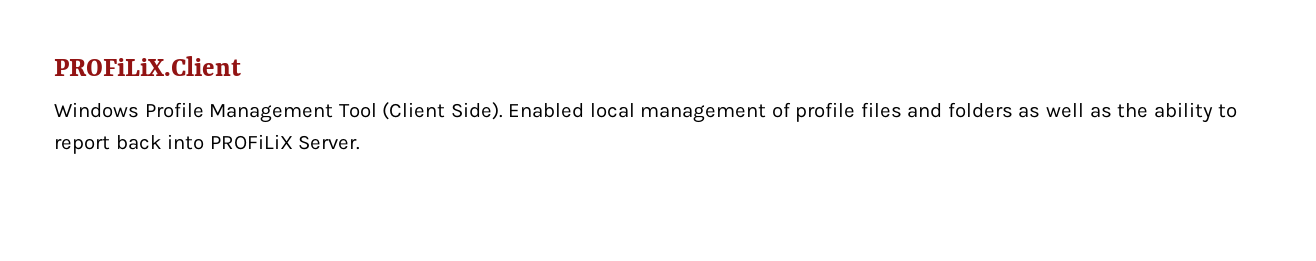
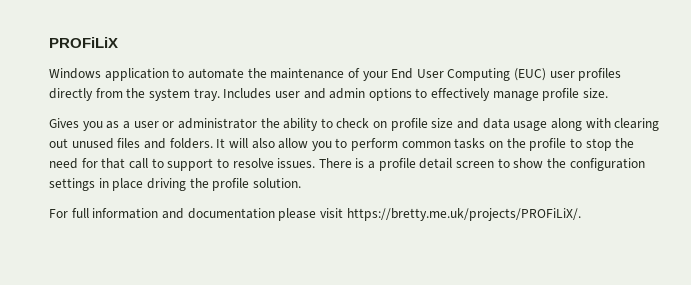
[54,56,241,76] PROFiLiX.Client -> [49,37,118,48] PROFiLiX
[144,102,1238,123] [54,134,361,154] Profile Management Tool (Client Side). Enabled local management of profile files and folders as well as the ability to report back into PROFiLiX Server. -> [104,68,622,81] [49,88,609,101] [49,118,660,131] [49,138,635,151] [49,158,645,171] [49,178,301,191] [49,208,581,221] application to automate the maintenance of your End User Computing (EUC) user profiles directly from the system tray. Includes user and admin options to effectively manage profile size. // Gives you as a user or administrator the ability to check on profile size and data usage along with clearing out unused files and folders. It will also allow you to perform common tasks on the profile to stop the need for that call to support to resolve issues. There is a profile detail screen to show the configuration settings in place driving the profile solution. // For full information and documentation please visit https://bretty.me.uk/projects/PROFiLiX/.

